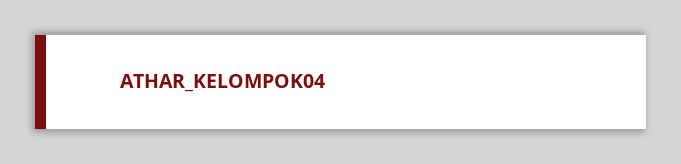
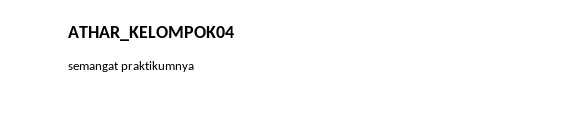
(325, 83) none -> [68,61,195,72] // semangat praktikumnya

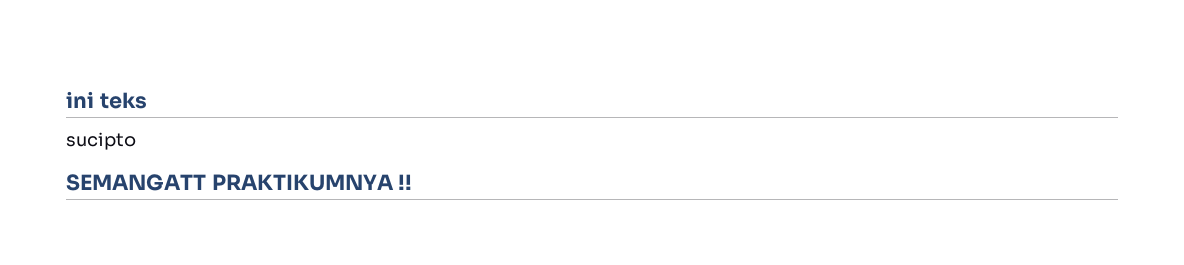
[68,26,234,41] [68,61,195,72] ATHAR_KELOMPOK04 // semangat praktikumnya -> [66,91,147,109] [66,132,136,150] [66,174,413,191] ini teks // sucipto // SEMANGATT PRAKTIKUMNYA !!

